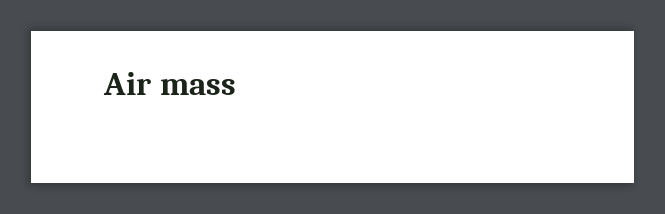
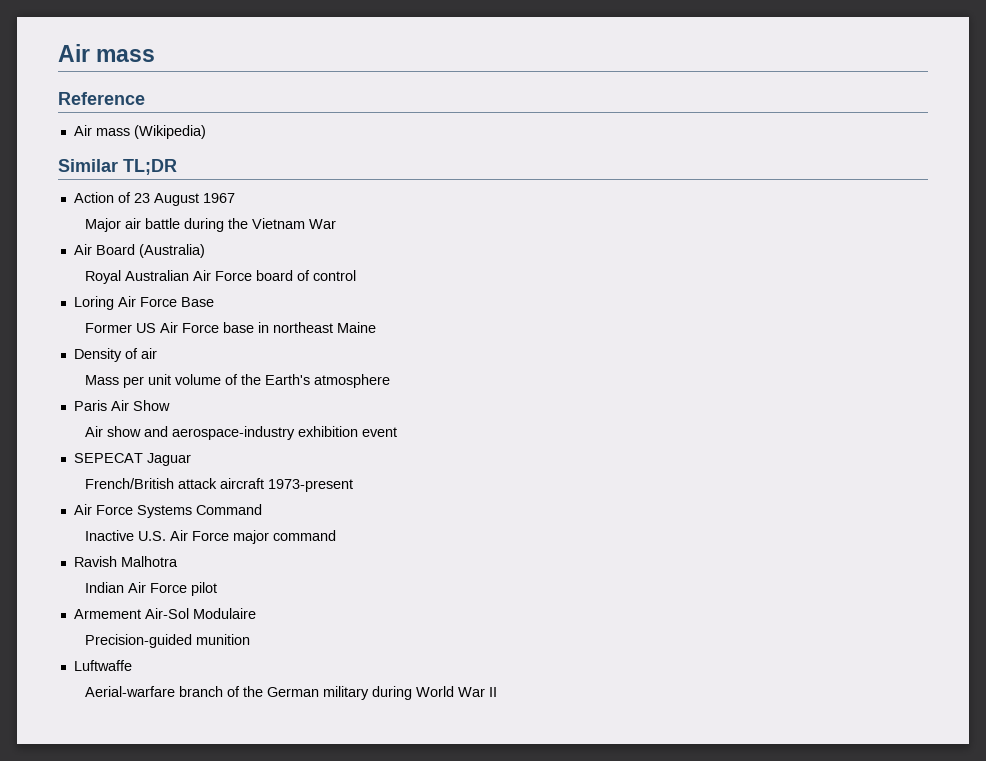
[103,72,236,95] Air mass -> [58,44,156,62] [58,92,145,105] [73,125,206,139] [58,159,177,175] [73,192,235,206] [85,218,337,232] [73,244,205,258] [85,270,357,284] [73,296,214,310] [85,322,377,333] [73,348,157,362] [85,374,391,388] [73,400,170,411] [85,426,398,440] [73,453,191,466] [85,478,354,492] [73,504,262,518] [85,530,337,544] [73,556,178,567] [85,582,218,596] [73,608,256,619] [85,634,251,648] [73,660,132,671] [85,686,498,700] Air mass // Reference // Air mass (Wikipedia) // Similar TL;DR // Action of 23 August 1967 // Major air battle during the Vietnam War // Air Board (Australia) // Royal Australian Air Force board of control // Loring Air Force Base // Former US Air Force base in northeast Maine // Density of air // Mass per unit volume of the Earth's atmosphere // Paris Air Show // Air show and aerospace-industry exhibition event // SEPECAT Jaguar // French/British attack aircraft 1973-present // Air Force Systems Command // Inactive U.S. Air Force major command // Ravish Malhotra // Indian Air Force pilot // Armement Air-Sol Modulaire // Precision-guided munition // Luftwaffe // Aerial-warfare branch of the German military during World War II

